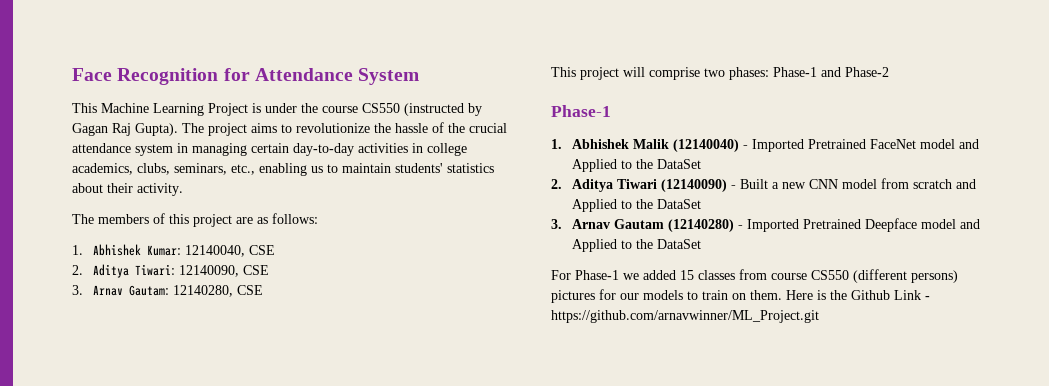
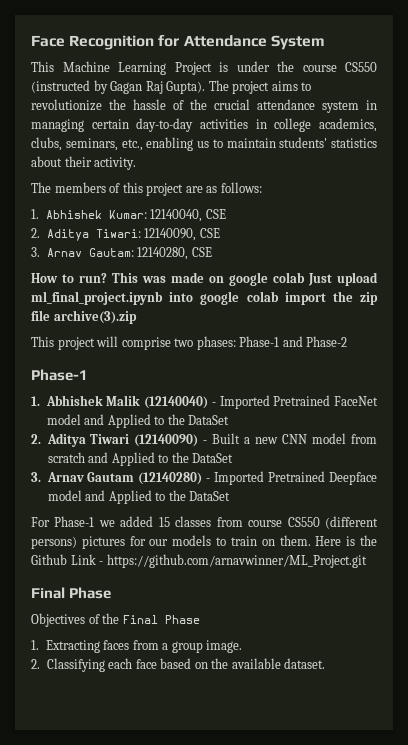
(263, 290) none -> [31,272,378,286] [31,291,378,305] [31,310,137,324] // How to run? This was made on google colab Just upload ml_final_project.ipynb into google colab import the zip file archive(3).zip
(819, 316) none -> [31,587,112,599] [31,613,200,627] [31,640,243,653] [31,658,326,672] // Final Phase // Objectives of the Final Phase // 1. Extracting faces from a group image. // 2. Classifying each face based on the available dataset.

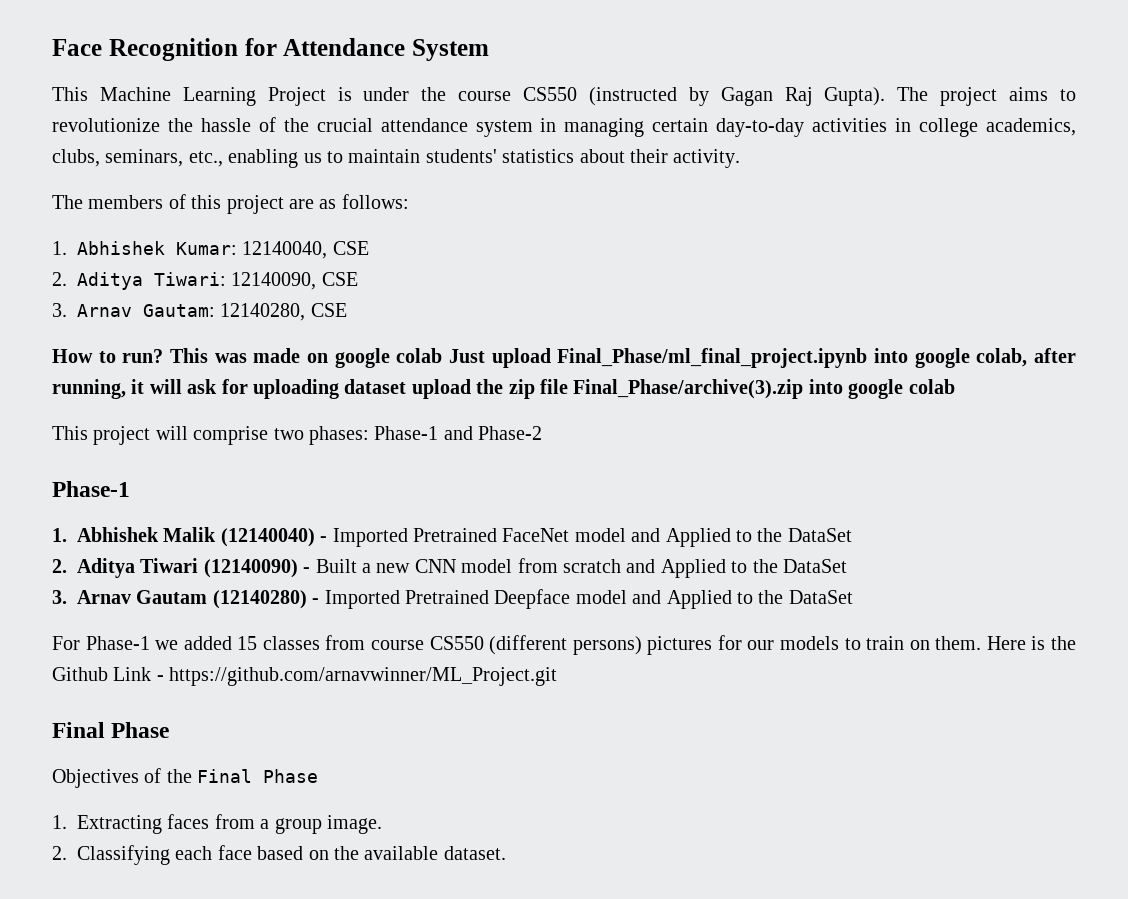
[31,291,378,305] [31,310,137,324] ml_final_project.ipynb into google colab import the zip file archive(3).zip -> [557,348,1076,368] [52,379,955,399] Final_Phase/ml_final_project.ipynb into google colab, after running, it will ask for uploading dataset upload the zip file Final_Phase/archive(3).zip into google colab

